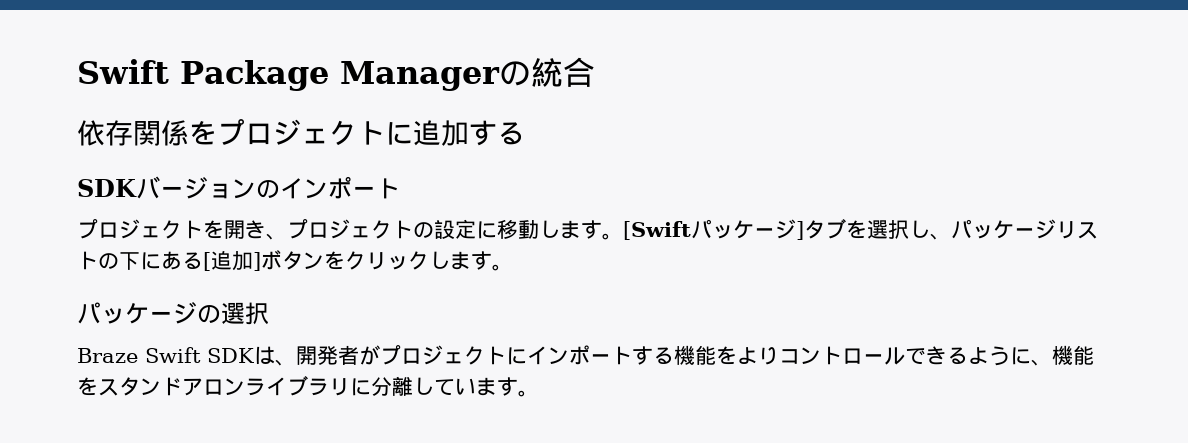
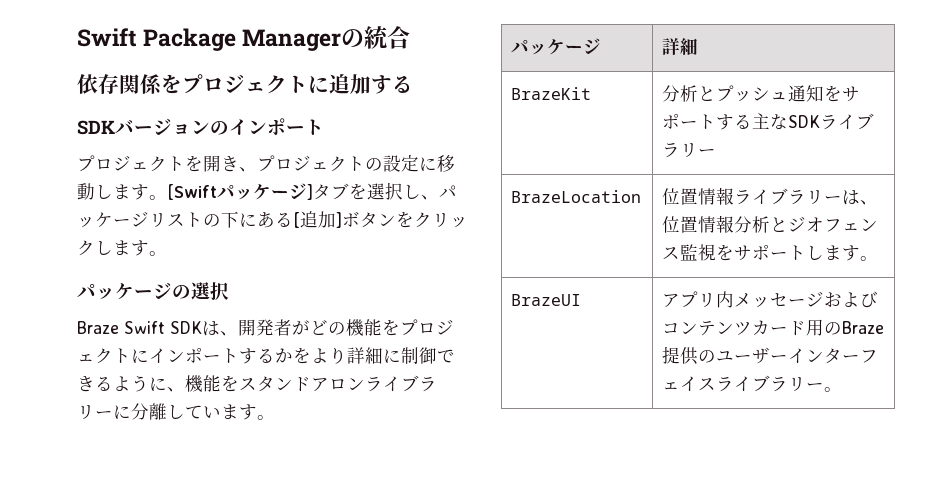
(380, 355) none -> [310,319,400,336] どの機能を
[674,345,905,365] 機能をよりコントロール -> [275,347,437,364] かをより詳細に制御
(350, 387) none -> [95,410,113,418] ー
(539, 393) none -> [511,38,602,55] [662,38,699,55] [511,87,592,100] [662,85,861,102] [662,113,875,130] [662,143,717,158] [511,190,642,203] [662,187,879,205] [662,215,879,233] [662,244,879,261] [511,294,582,306] [662,291,879,308] [662,319,885,336] [662,346,879,365] [662,375,843,392] // パッケージ | 詳細 // BrazeKit | 分析とプッシュ通知をサポートする主なSDKライブラリー // BrazeLocation | 位置情報ライブラリーは、位置情報分析とジオフェンス監視をサポートします。 // BrazeUI | アプリ内メッセージおよびコンテンツカード用のBraze提供のユーザーインターフェイスライブラリー。

